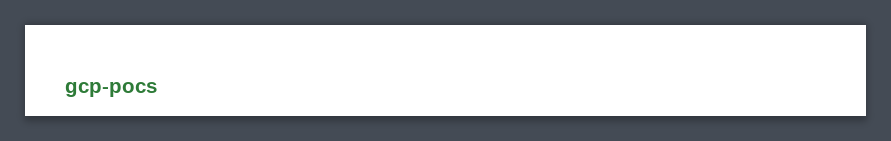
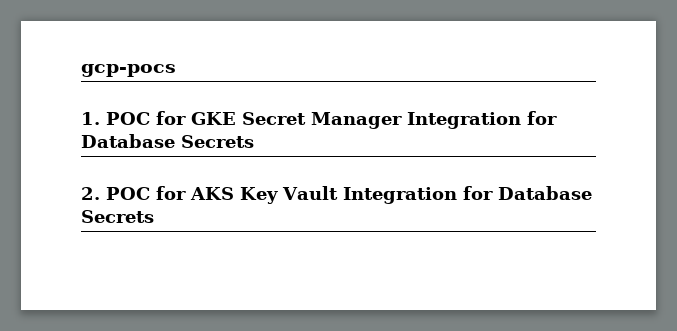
(157, 89) none -> [81,111,557,129] [81,134,254,148] [81,186,592,204] [81,210,154,223] // 1. POC for GKE Secret Manager Integration for Database Secrets // 2. POC for AKS Key Vault Integration for Database Secrets

